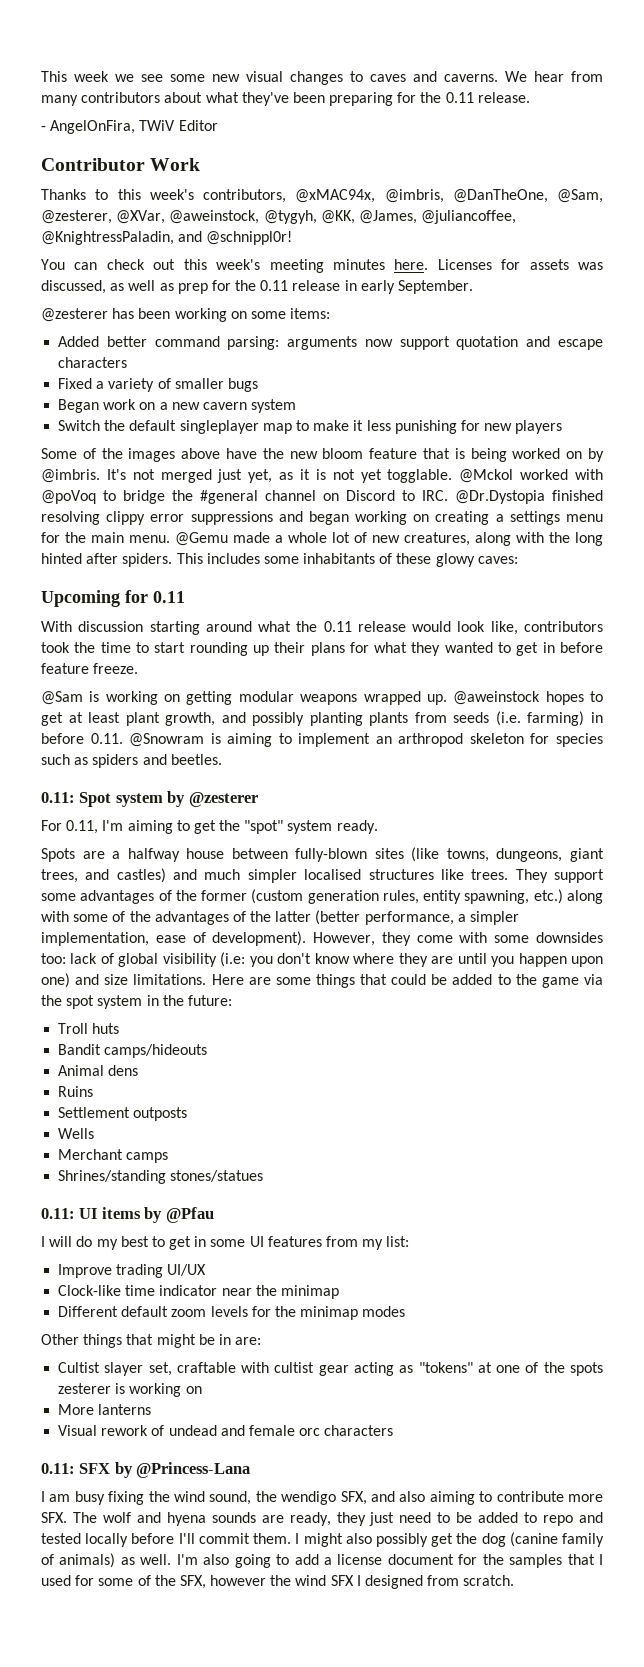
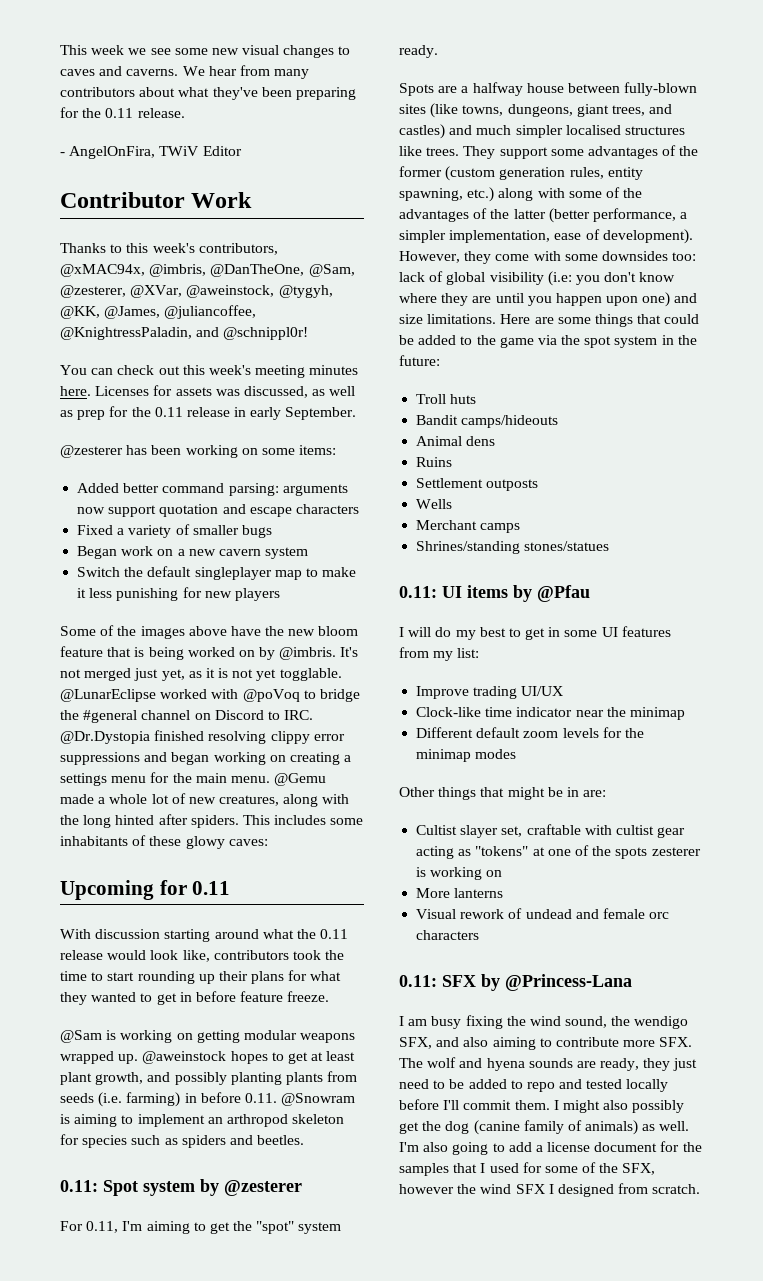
[459,469,514,483] @Mckol -> [60,689,156,702] @LunarEclipse

